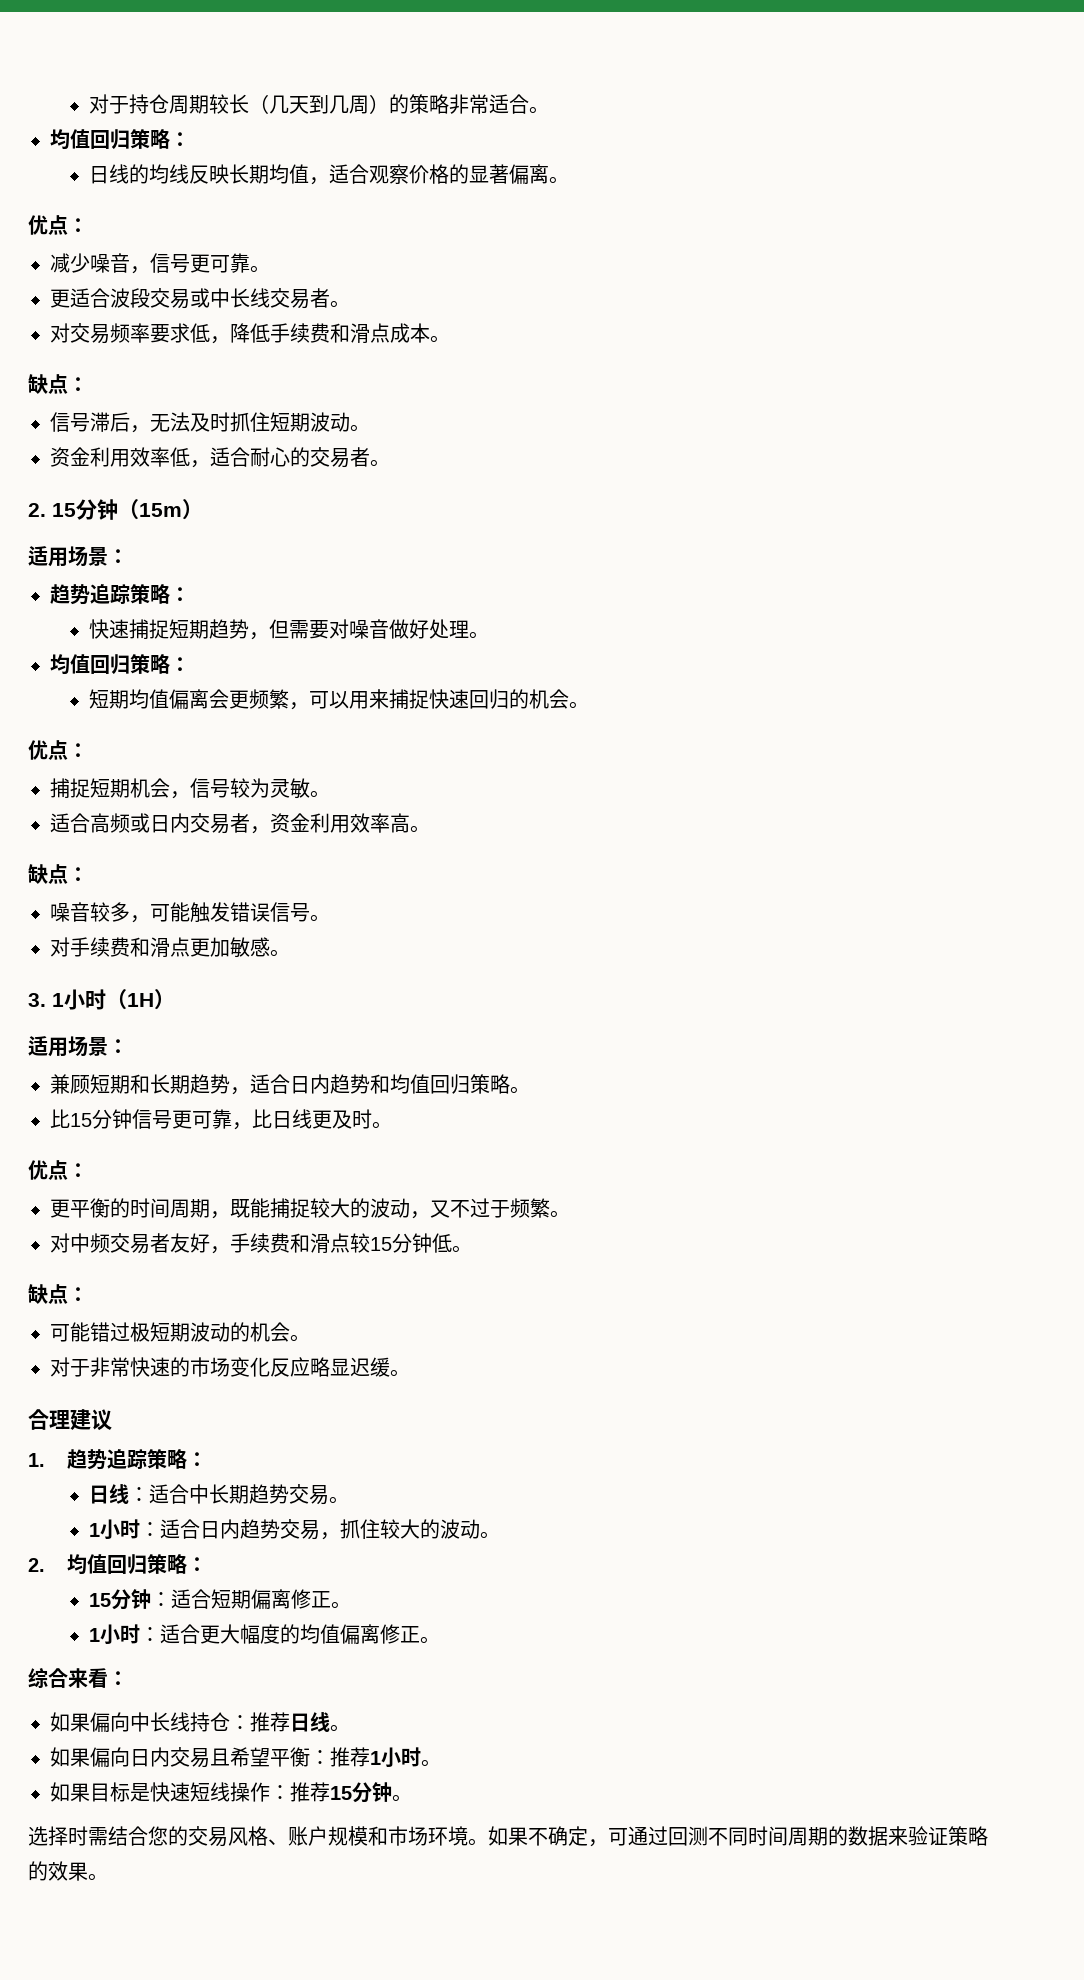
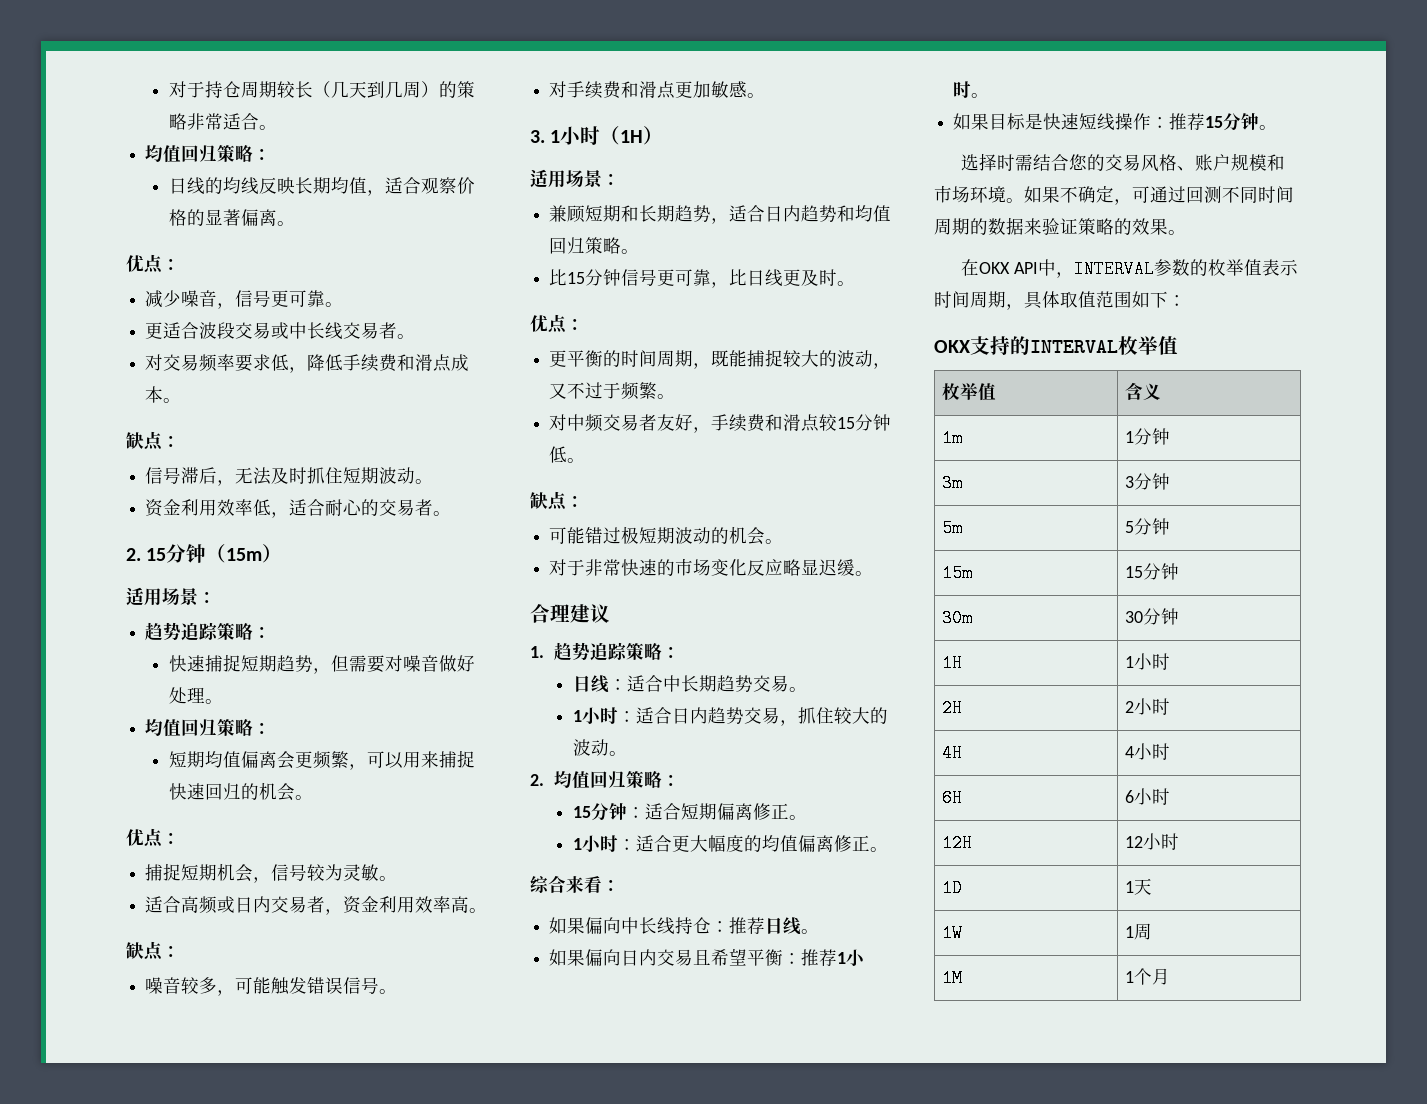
(108, 1877) none -> [960,259,1298,278] [934,291,1186,310] [934,336,1178,355] [942,383,997,401] [1125,382,1162,400] [942,429,963,447] [1125,428,1171,445] [942,474,963,492] [1125,473,1171,490] [942,519,963,537] [1125,518,1171,535] [942,564,973,582] [1125,563,1180,580] [942,609,973,627] [1125,608,1180,625] [942,654,963,672] [1125,653,1171,670] [942,699,963,717] [1125,698,1171,715] [942,744,963,762] [1125,743,1171,760] [942,789,963,807] [1125,788,1171,805] [942,834,973,852] [1125,833,1180,850] [942,879,963,897] [1125,878,1153,895] [942,924,963,942] [1125,923,1153,940] [942,969,963,987] [1125,968,1171,985] // 在OKX API中，INTERVAL参数的枚举值表示时间周期，具体取值范围如下： // OKX支持的INTERVAL枚举值 // 枚举值 | 含义 // 1m | 1分钟 // 3m | 3分钟 // 5m | 5分钟 // 15m | 15分钟 // 30m | 30分钟 // 1H | 1小时 // 2H | 2小时 // 4H | 4小时 // 6H | 6小时 // 12H | 12小时 // 1D | 1天 // 1W | 1周 // 1M | 1个月

